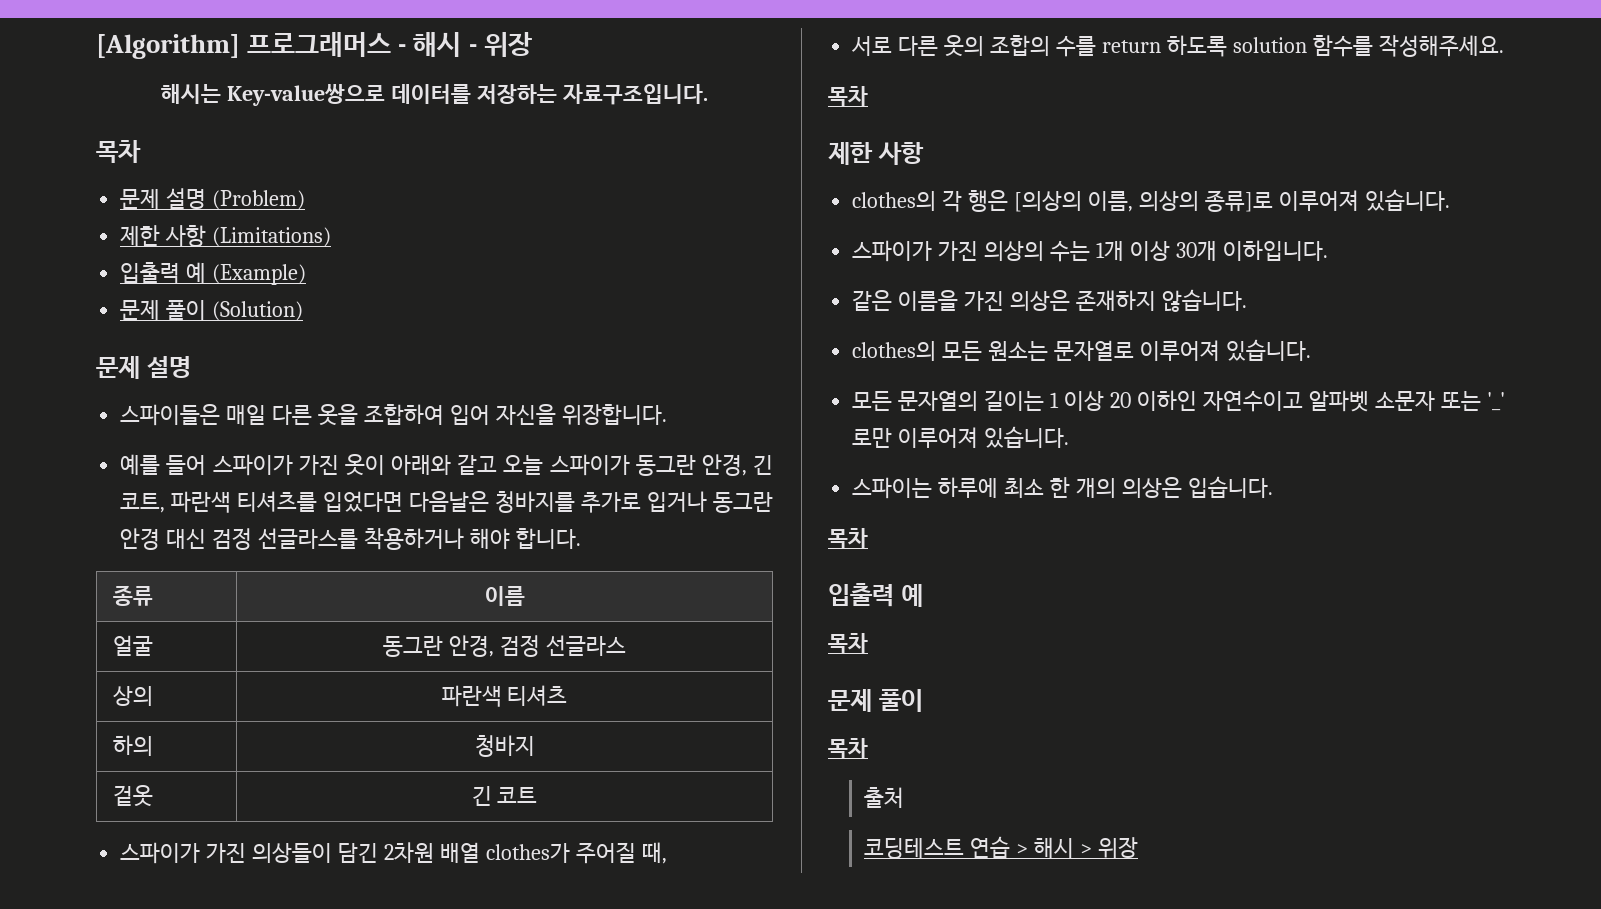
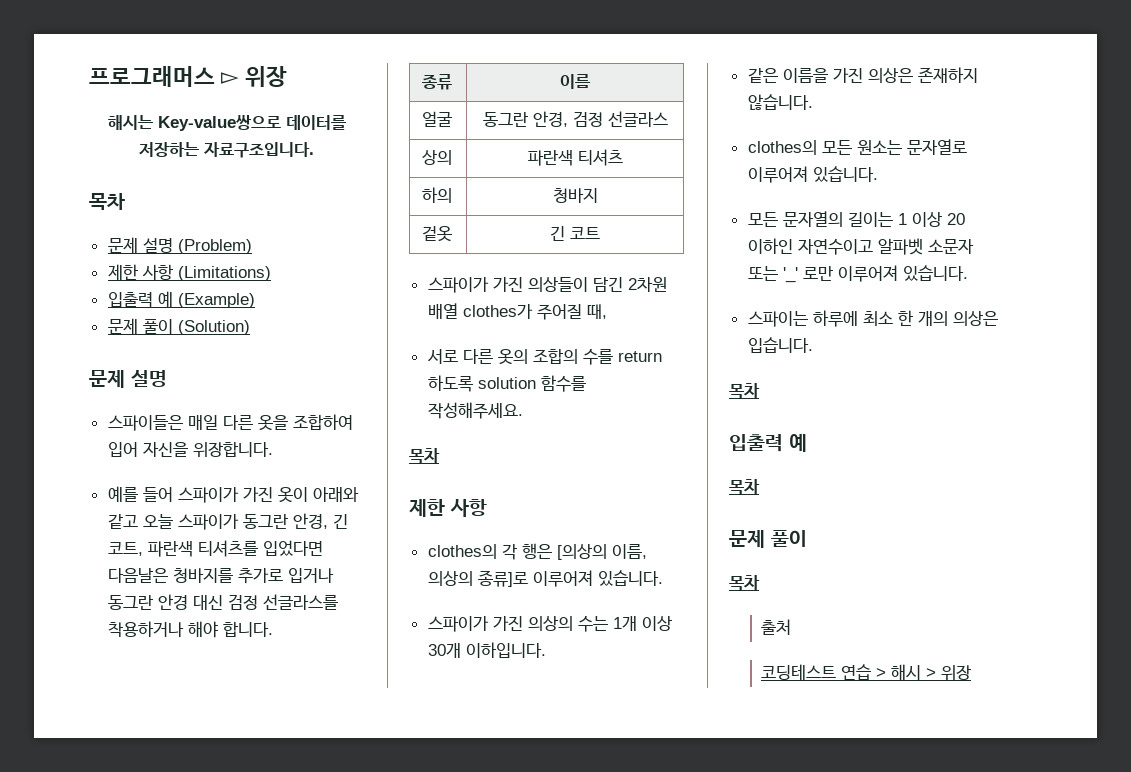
[96,32,477,59] [Algorithm] 프로그래머스 - 해시 - -> [89,66,240,87] 프로그래머스 ▻

